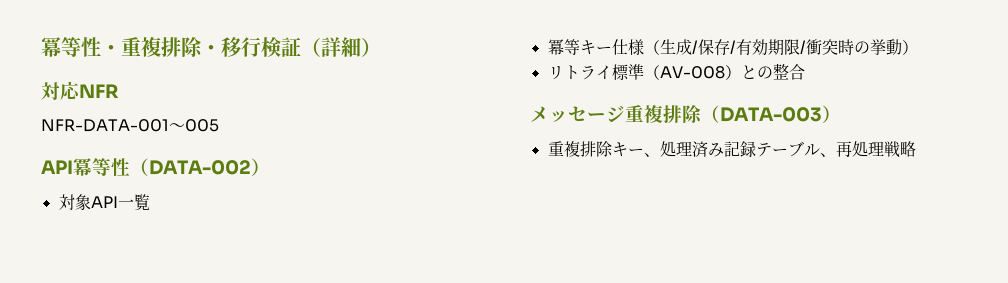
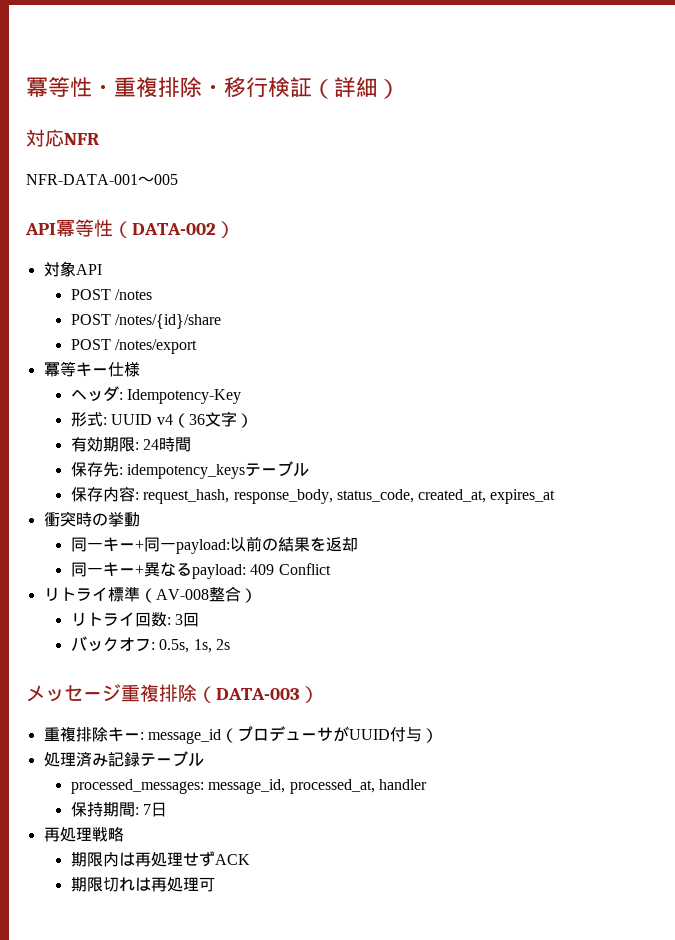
[117,194,150,211] [547,39,918,56] 一覧 // 冪等キー仕様（生成/保存/有効期限/衝突時の挙動） -> [70,289,153,300] [70,314,222,329] [70,339,198,354] [43,361,140,377] [70,386,242,404] [70,411,253,428] [70,437,192,452] [70,461,310,479] [70,486,556,504] [43,511,140,527] [70,536,358,554] [70,562,331,579] // POST /notes // POST /notes/{id}/share // POST /notes/export // 冪等キー仕様 // ヘッダ: Idempotency-Key // 形式: UUID v4（36文字） // 有効期限: 24時間 // 保存先: idempotency_keysテーブル // 保存内容: request_hash, response_body, status_code, created_at, expires_at // 衝突時の挙動 // 同一キー+同一payload:以前の結果を返却 // 同一キー+異なるpayload: 409 Conflict
[724,65,773,80] ）との -> (209, 594) none
(805, 72) none -> [240,588,257,603] [70,612,200,627] [70,636,230,653] ） // リトライ回数: 3回 // バックオフ: 0.5s, 1s, 2s
[643,153,660,157] 、 -> [139,726,438,744] : message_id（プロデューサがUUID付与） //
[819,141,916,158] 、再処理戦略 -> [70,779,427,794] [70,802,168,817] [43,827,124,842] [70,851,250,867] [70,877,215,892] // processed_messages: message_id, processed_at, handler // 保持期間: 7日 // 再処理戦略 // 期限内は再処理せずACK // 期限切れは再処理可

